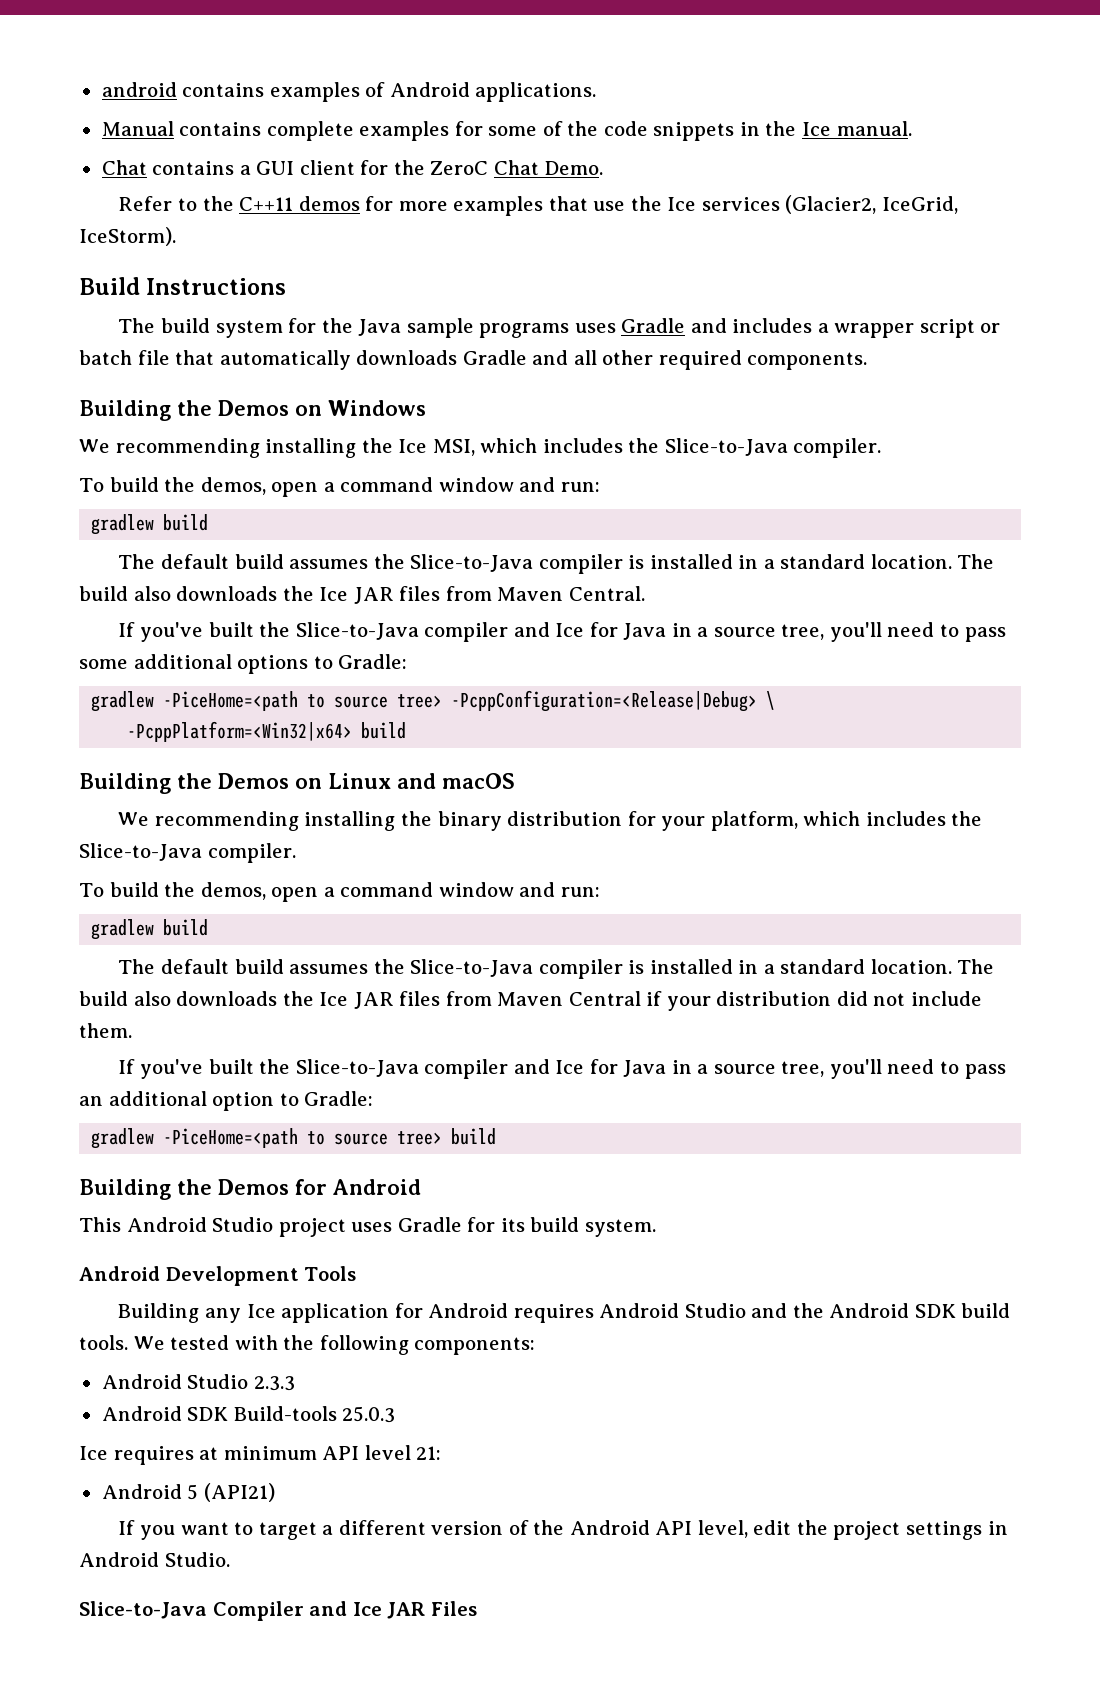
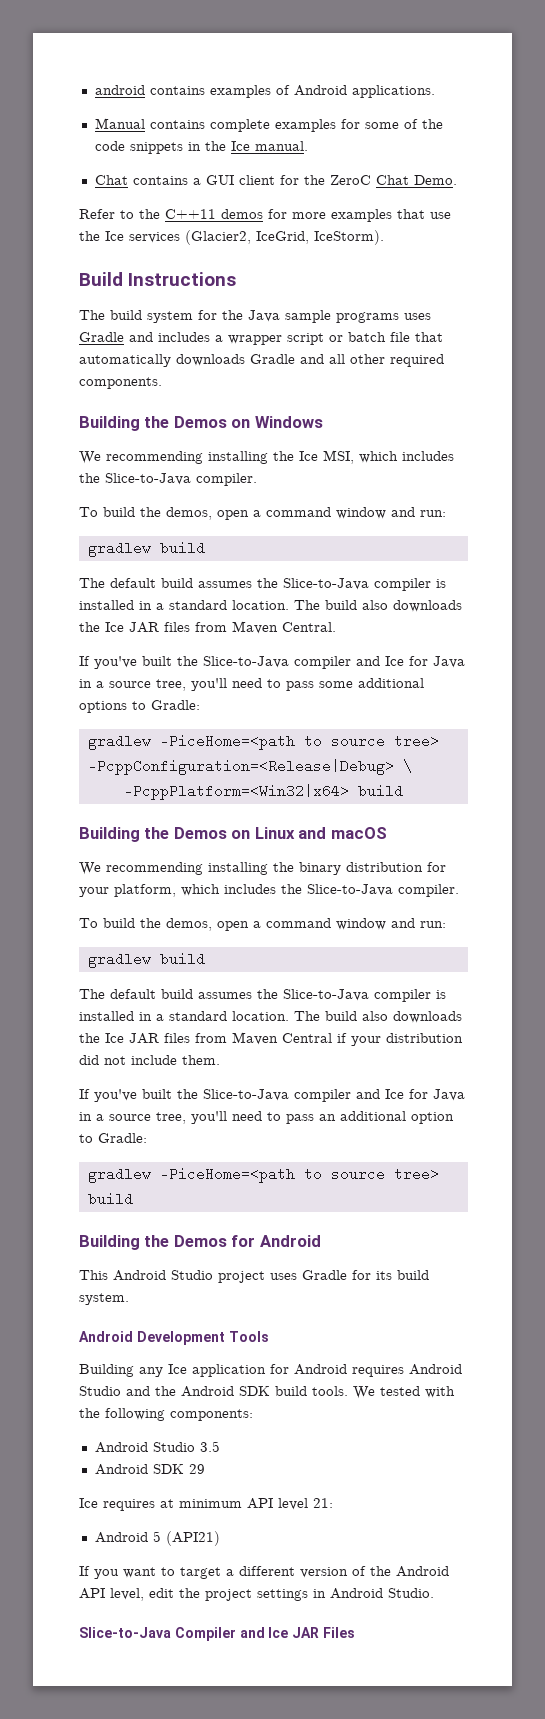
[253,1376,295,1391] [101,1406,396,1423] 2.3.3 // Android SDK Build-tools 25.0.3 -> [199,1441,220,1452] [94,1464,205,1475] 3.5 // Android SDK 29

